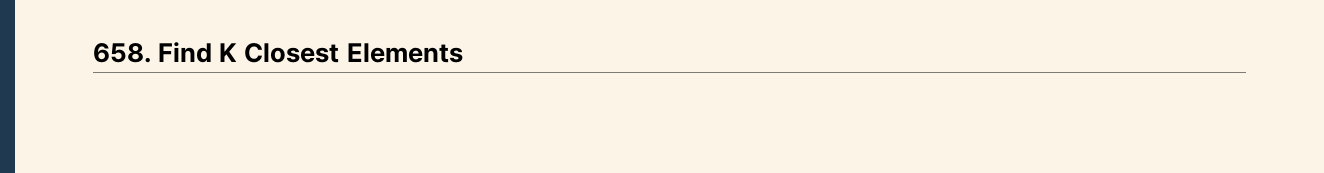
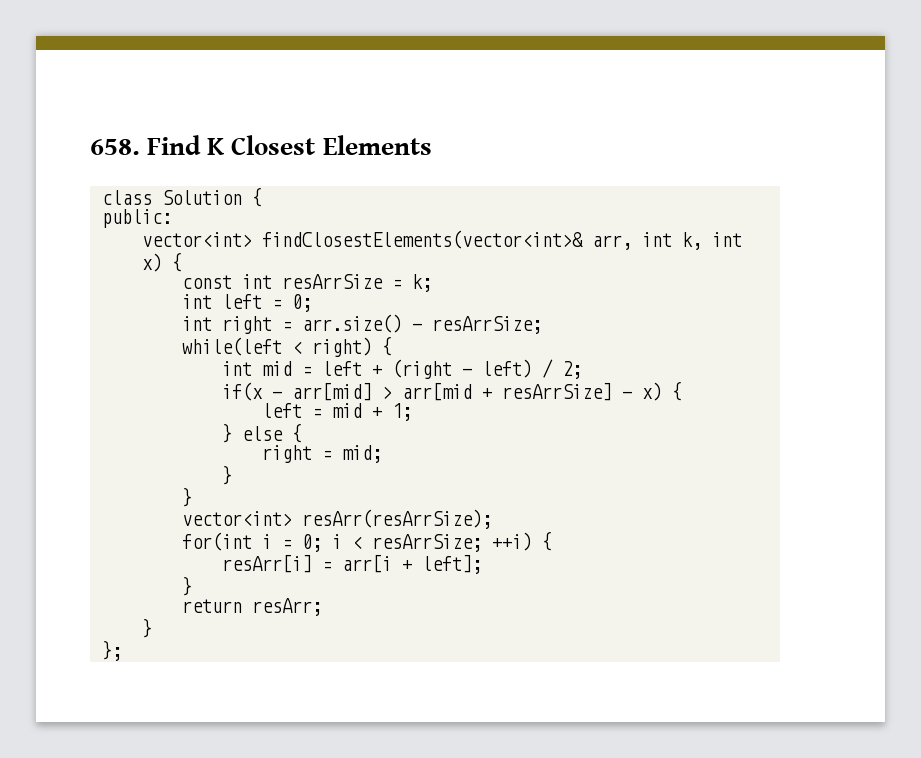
(463, 53) none -> [102,187,263,207] [102,209,173,228] [142,230,743,250] [142,252,183,272] [182,274,433,292] [182,294,313,312] [182,314,543,334] [182,336,393,357] [222,359,583,379] [222,381,683,401] [262,403,413,421] [222,423,303,443] [262,445,383,463] [222,465,233,485] [182,487,193,507] [182,509,493,529] [182,531,553,552] [222,554,483,574] [182,576,193,596] [182,598,323,616] [142,618,153,638] [102,640,123,661] // class Solution { // public: // vector<int> findClosestElements(vector<int>& arr, int k, int x) { // const int resArrSize = k; // int left = 0; // int right = arr.size() - resArrSize; // while(left < right) { // int mid = left + (right - left) / 2; // if(x - arr[mid] > arr[mid + resArrSize] - x) { // left = mid + 1; // } else { // right = mid; // } // } // vector<int> resArr(resArrSize); // for(int i = 0; i < resArrSize; ++i) { // resArr[i] = arr[i + left]; // } // return resArr; // } // };

